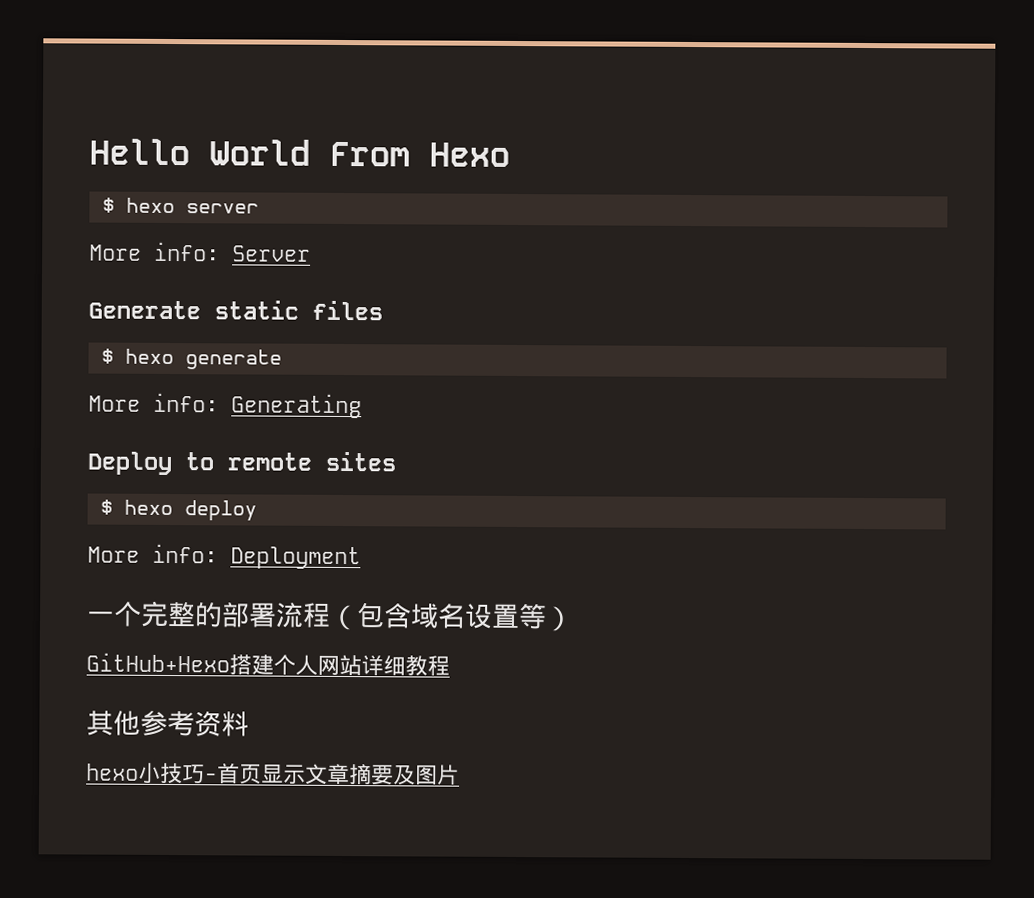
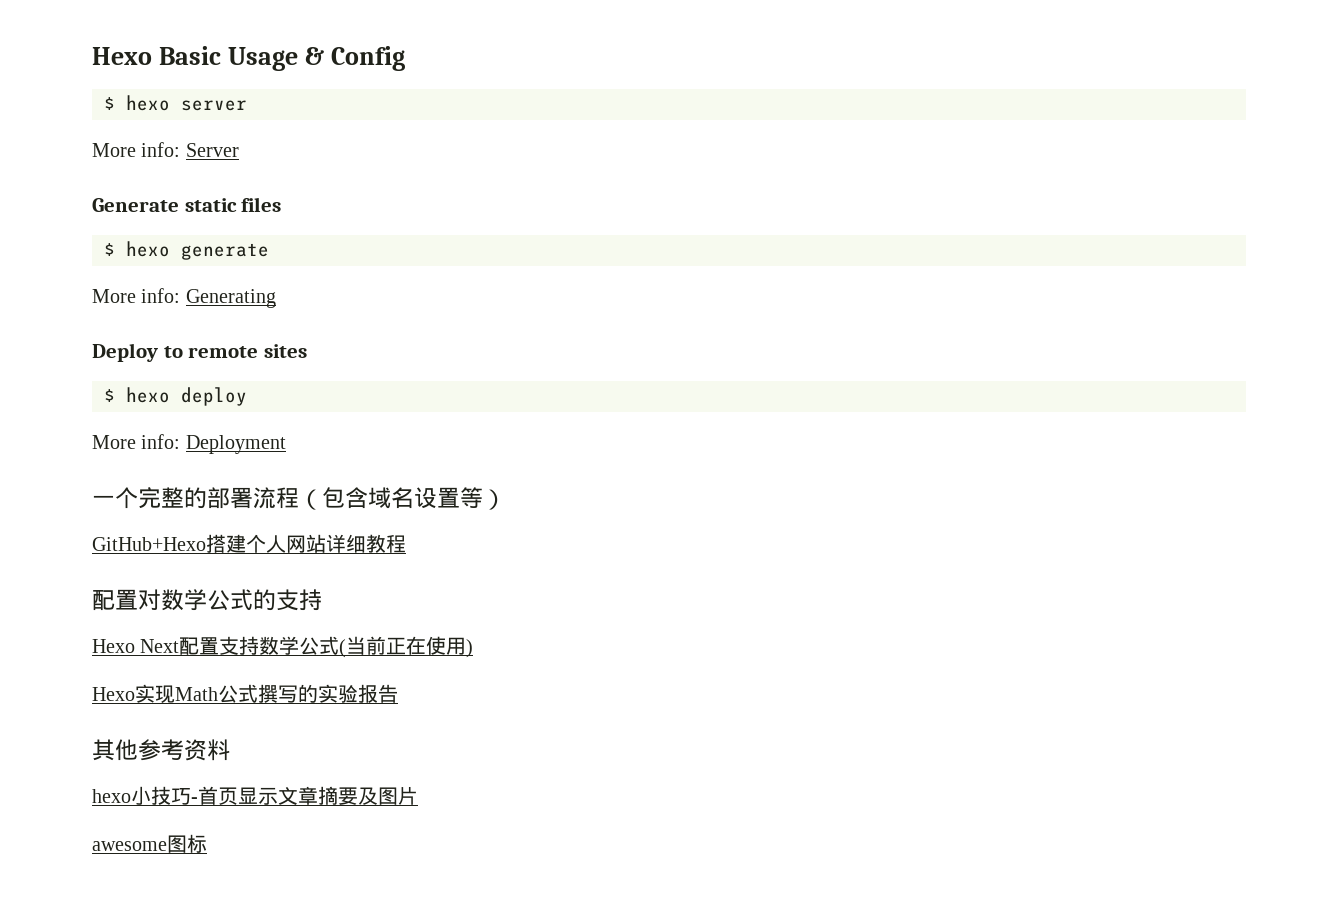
[89,138,510,167] Hello World From Hexo -> [92,46,406,71] Hexo Basic Usage & Config
(450, 665) none -> [92,589,322,611] [92,636,474,658] [92,684,398,704] // 配置对数学公式的支持 // Hexo Next配置支持数学公式(当前正在使用) // Hexo实现Math公式撰写的实验报告
(460, 774) none -> [92,834,207,853] // awesome图标

